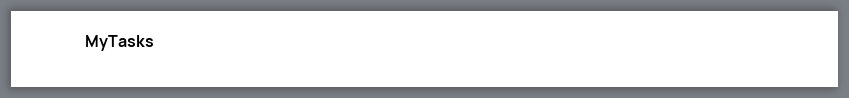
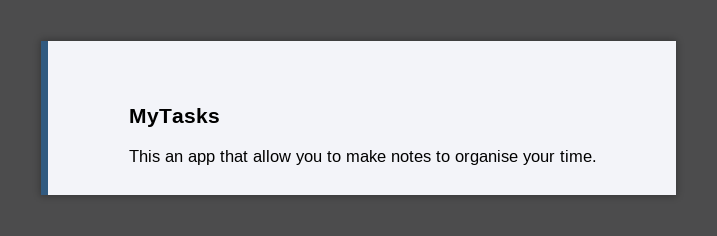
(154, 43) none -> [129,150,597,165] // This an app that allow you to make notes to organise your time.

